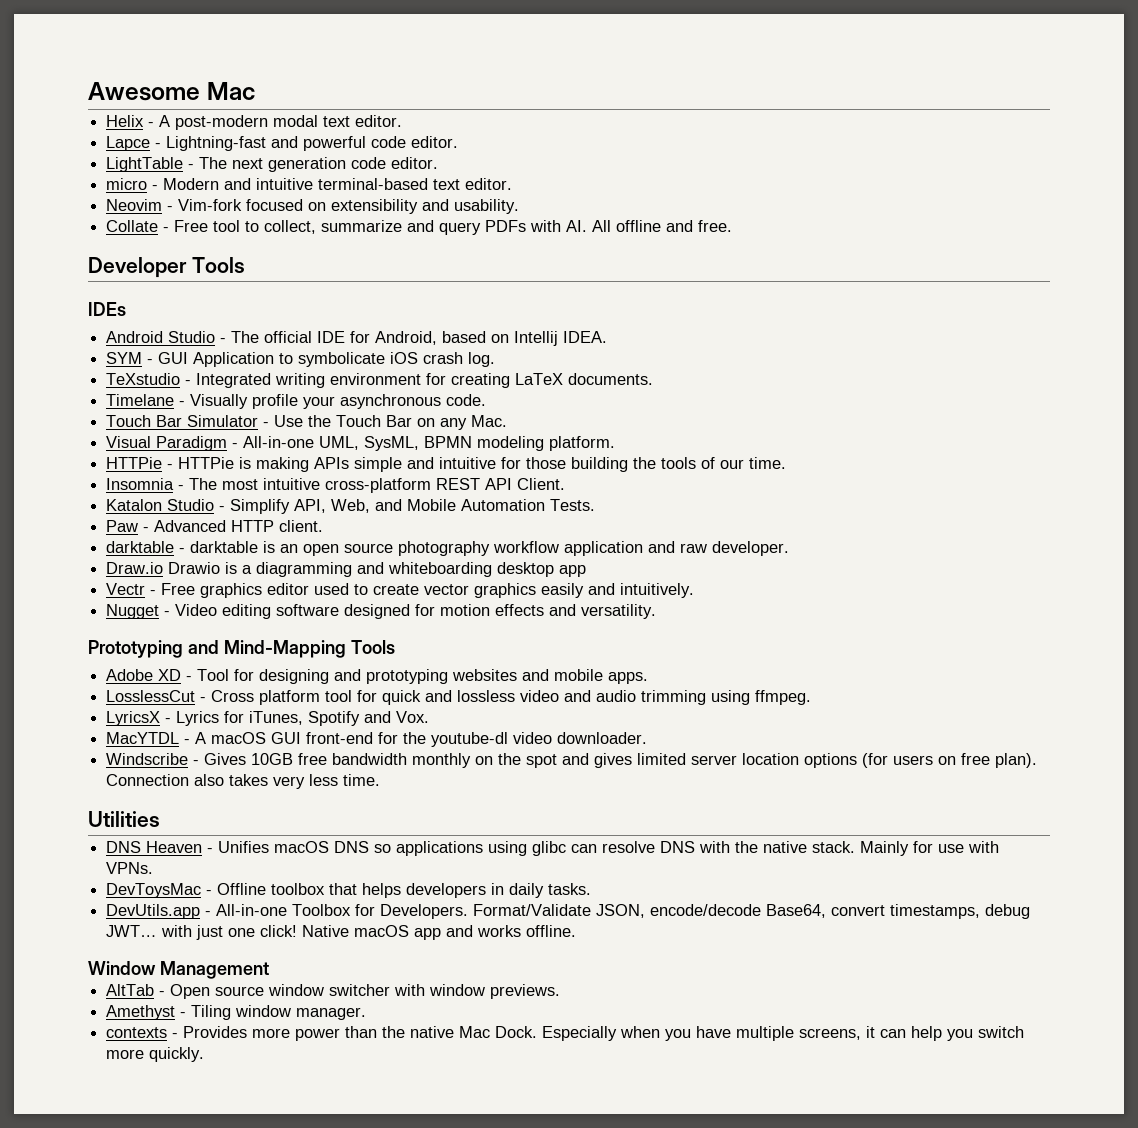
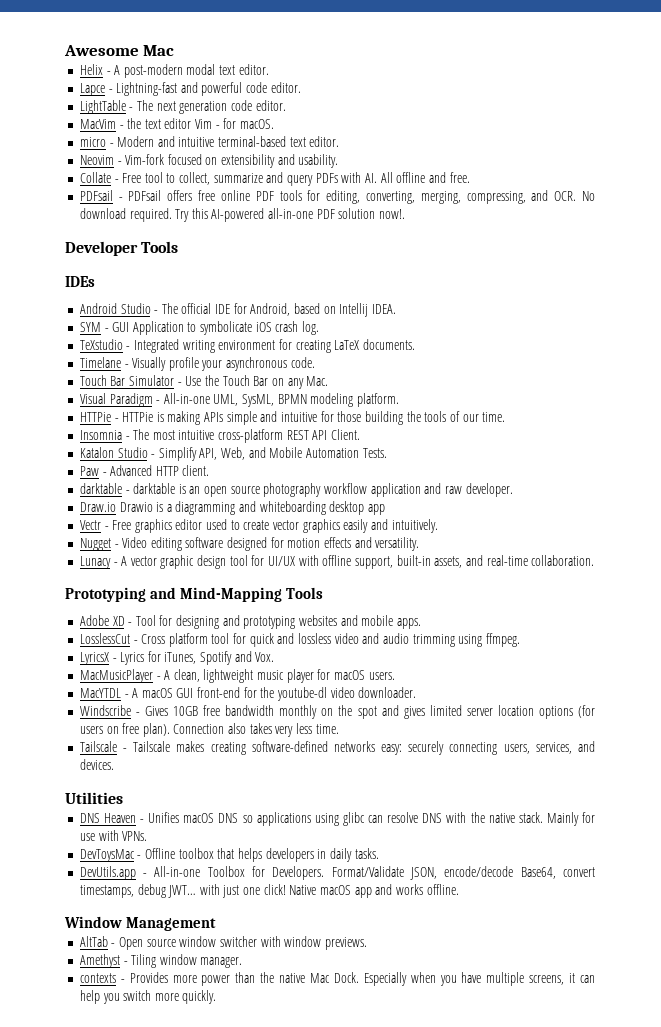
(439, 163) none -> [79,118,275,129] // MacVim - the text editor Vim - for macOS.
(733, 226) none -> [79,190,595,204] [79,208,406,222] // PDFsail - PDFsail offers free online PDF tools for editing, converting, merging, compressing, and OCR. No download required. Try this AI-powered all-in-one PDF solution now!.
(657, 611) none -> [79,555,595,569] // Lunacy - A vector graphic design tool for UI/UX with offline support, built-in assets, and real-time collaboration.
(430, 717) none -> [79,669,395,683] // MacMusicPlayer - A clean, lightweight music player for macOS users.
(381, 780) none -> [79,741,595,755] [79,759,114,770] // Tailscale - Tailscale makes creating software-defined networks easy: securely connecting users, services, and devices.

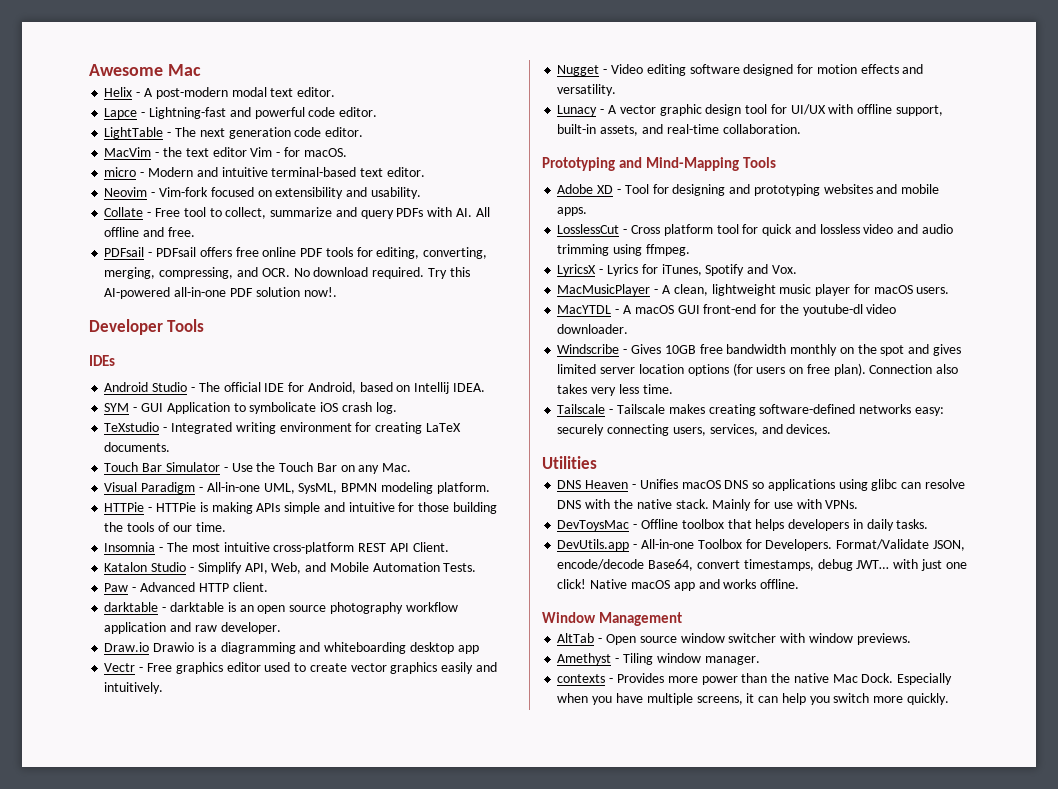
[79,357,315,371] // Timelane - Visually profile your asynchronous code. -> (171, 447) none

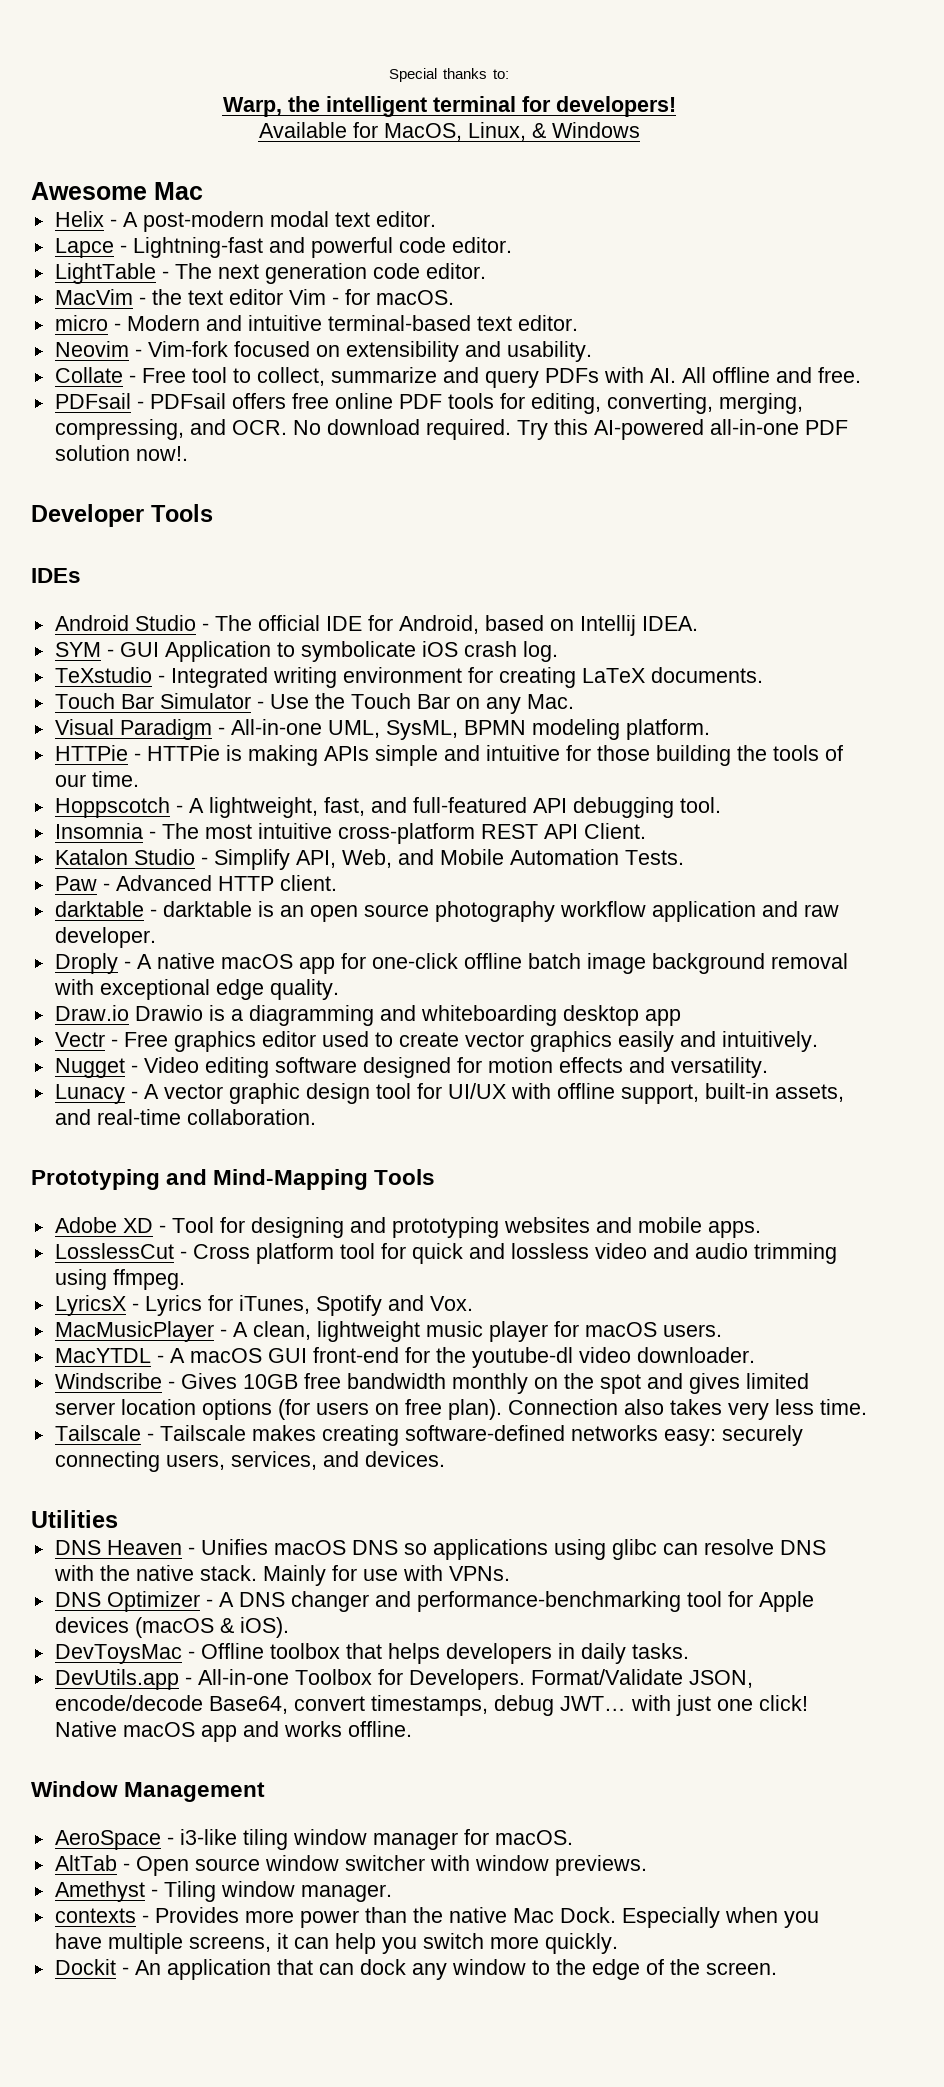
(89, 70) none -> [389,68,509,82] [222,96,676,117] [258,122,640,141] Special thanks to: // Warp, the intelligent terminal for developers! // Available for MacOS, Linux, & Windows //
(226, 527) none -> [54,797,721,818] // Hoppscotch - A lightweight, fast, and full-featured API debugging tool.
(281, 628) none -> [54,953,848,974] [53,979,339,1000] // Droply - A native macOS app for one-click offline batch image background removal with exceptional edge quality.
(859, 504) none -> [54,1591,814,1612] [54,1617,289,1638] // DNS Optimizer - A DNS changer and performance‑benchmarking tool for Apple devices (macOS & iOS).
(683, 619) none -> [54,1829,573,1850] // AeroSpace - i3-like tiling window manager for macOS.
(949, 699) none -> [54,1959,777,1980] // Dockit - An application that can dock any window to the edge of the screen.

